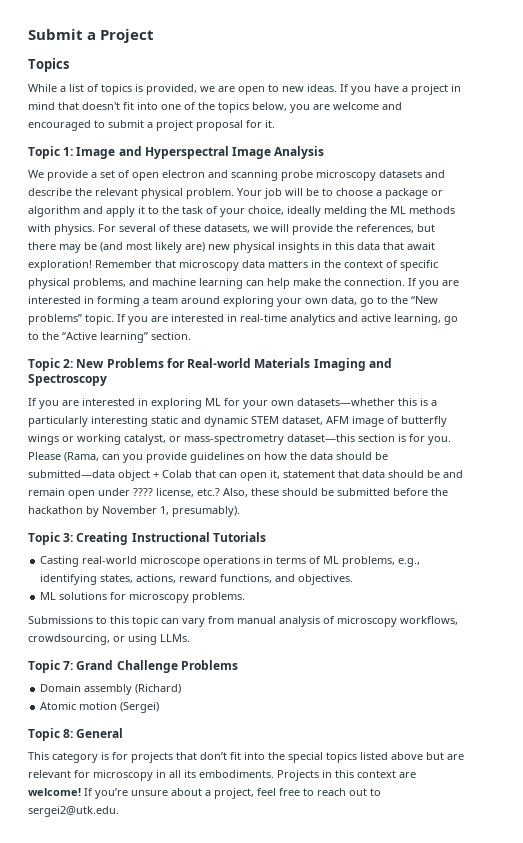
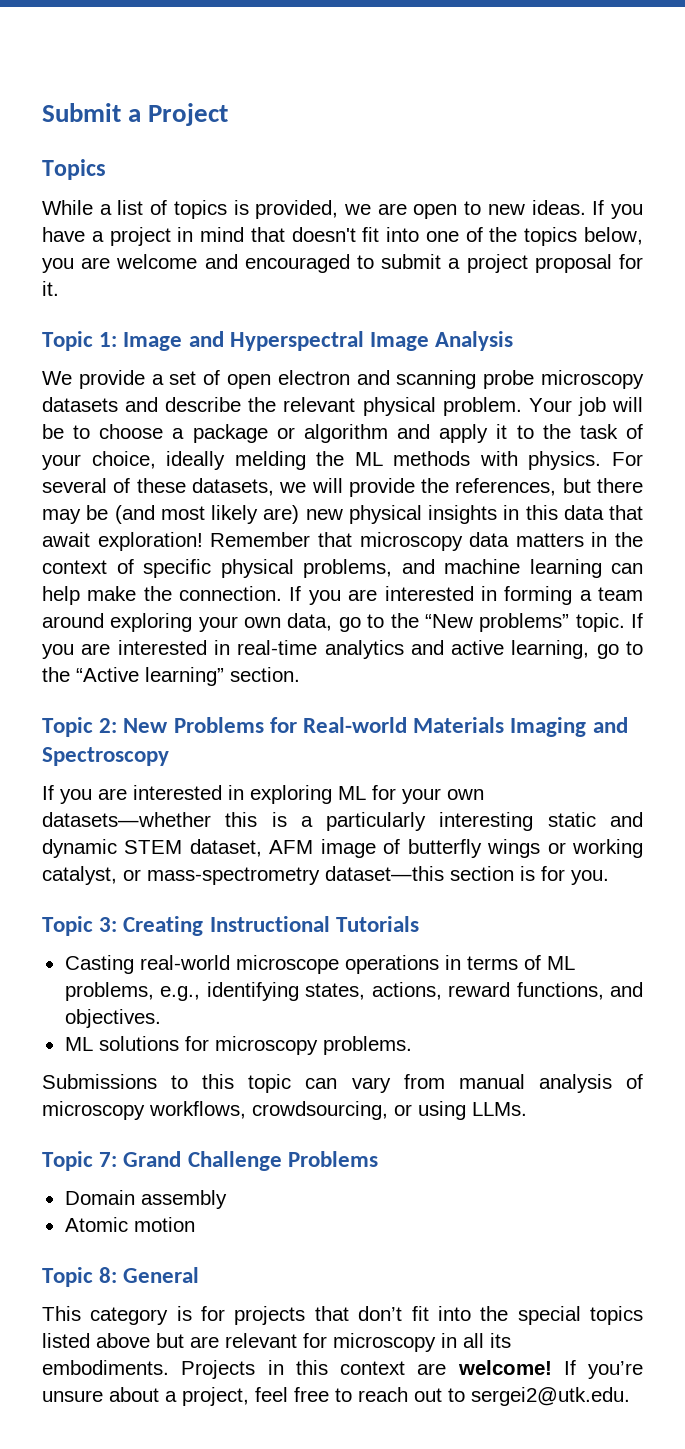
[28,452,388,463] [28,470,463,481] [28,488,448,499] [28,506,240,517] Please (Rama, can you provide guidelines on how the data should be submitted—data object + Colab that can open it, statement that data should be and remain open under ???? license, etc.? Also, these should be submitted before the hackathon by November 1, presumably). -> (609, 877) none
[135,684,182,694] (Richard) -> (227, 1199) none
[120,702,160,713] (Sergei) -> (195, 1224) none

